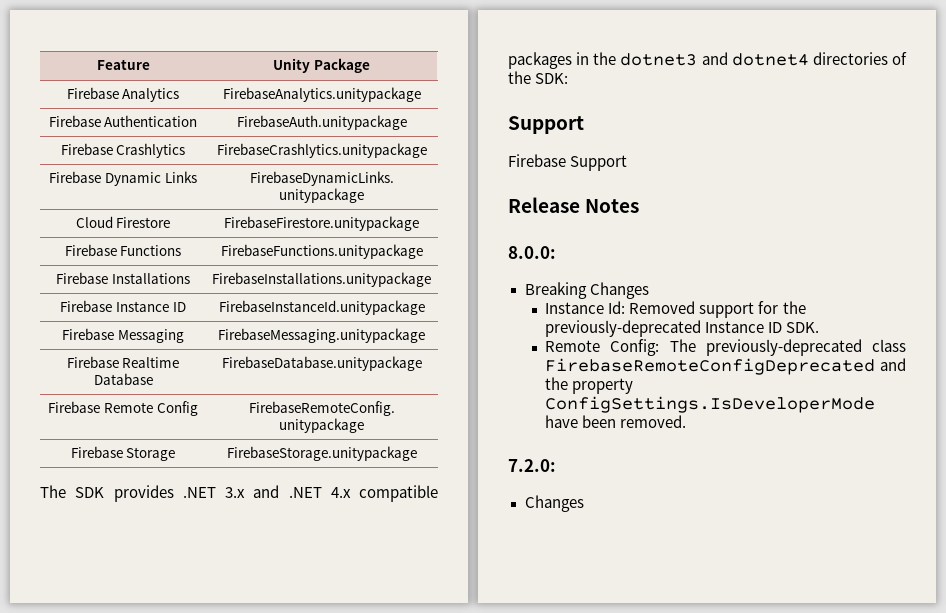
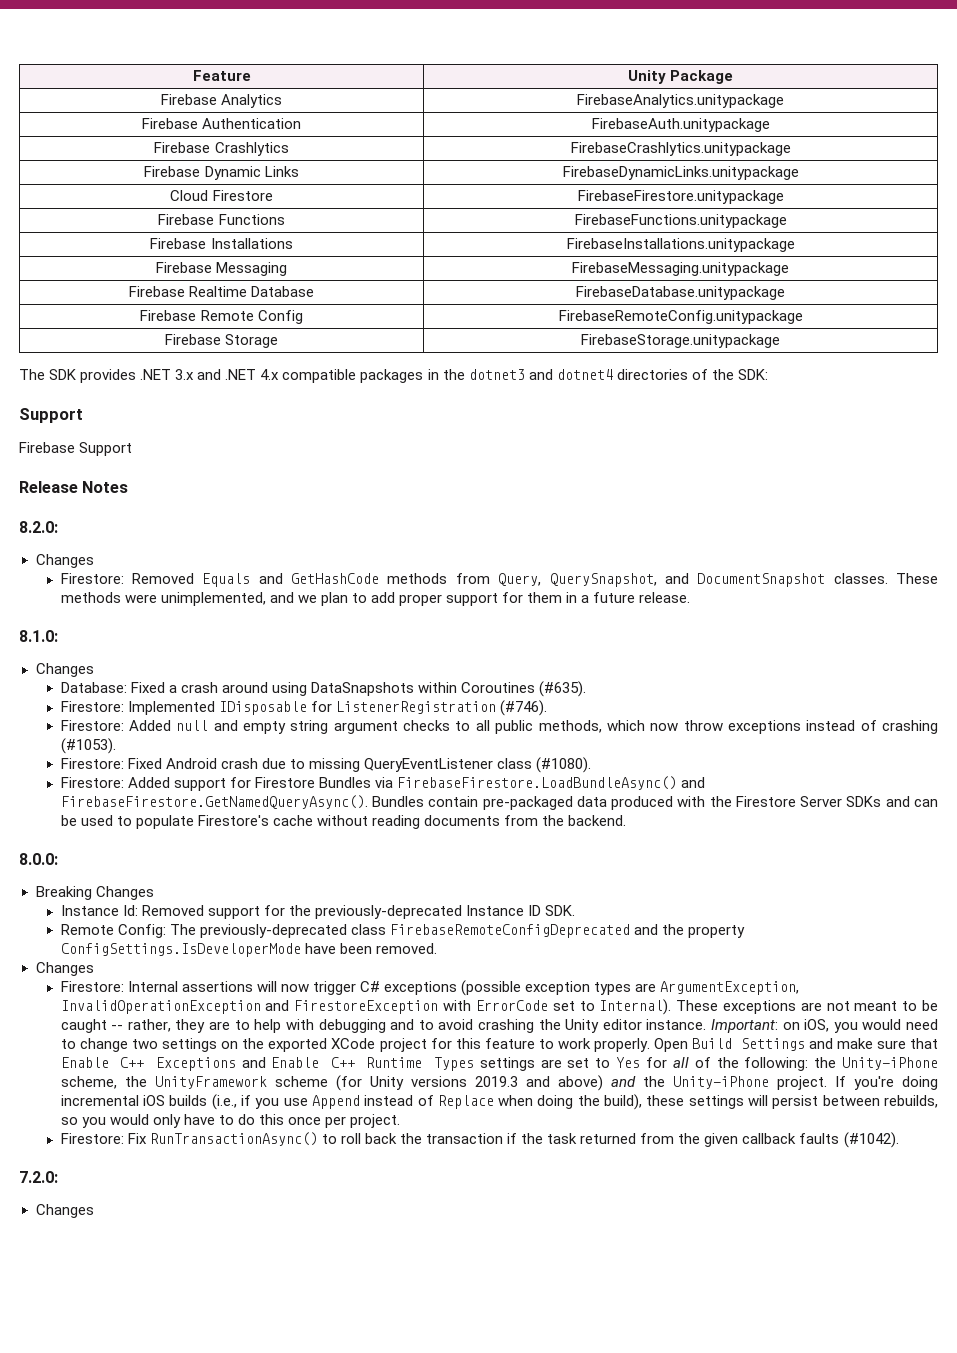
[60,300,186,312] [218,300,425,315] // Firebase Instance ID | FirebaseInstanceId.unitypackage -> (795, 245) none
(640, 206) none -> [19,521,58,533] [35,554,94,568] [60,573,938,587] [60,592,691,606] [19,630,58,642] [35,663,94,677] [60,681,587,697] [60,700,547,716] [60,720,938,734] [60,738,116,754] [60,757,592,773] [60,776,706,791] [60,795,939,810] [60,815,627,829] // 8.2.0: // Changes // Firestore: Removed Equals and GetHashCode methods from Query, QuerySnapshot, and DocumentSnapshot classes. These methods were unimplemented, and we plan to add proper support for them in a future release. // 8.1.0: // Changes // Database: Fixed a crash around using DataSnapshots within Coroutines (#635). // Firestore: Implemented IDisposable for ListenerRegistration (#746). // Firestore: Added null and empty string argument checks to all public methods, which now throw exceptions instead of crashing (#1053). // Firestore: Fixed Android crash due to missing QueryEventListener class (#1080). // Firestore: Added support for Firestore Bundles via FirebaseFirestore.LoadBundleAsync() and FirebaseFirestore.GetNamedQueryAsync(). Bundles contain pre-packaged data produced with the Firestore Server SDKs and can be used to populate Firestore's cache without reading documents from the backend.
(687, 421) none -> [35,962,94,976] [60,980,800,996] [60,999,938,1015] [60,1019,939,1033] [60,1038,939,1052] [60,1057,938,1071] [60,1075,939,1091] [60,1094,939,1110] [60,1114,401,1128] [60,1132,899,1148] // Changes // Firestore: Internal assertions will now trigger C# exceptions (possible exception types are ArgumentException, InvalidOperationException and FirestoreException with ErrorCode set to Internal). These exceptions are not meant to be caught -- rather, they are to help with debugging and to avoid crashing the Unity editor instance. Important: on iOS, you would need to change two settings on the exported XCode project for this feature to work properly. Open Build Settings and make sure that Enable C++ Exceptions and Enable C++ Runtime Types settings are set to Yes for all of the following: the Unity-iPhone scheme, the UnityFramework scheme (for Unity versions 2019.3 and above) and the Unity-iPhone project. If you're doing incremental iOS builds (i.e., if you use Append instead of Replace when doing the build), these settings will persist between rebuilds, so you would only have to do this once per project. // Firestore: Fix RunTransactionAsync() to roll back the transaction if the task returned from the given callback faults (#1042).

